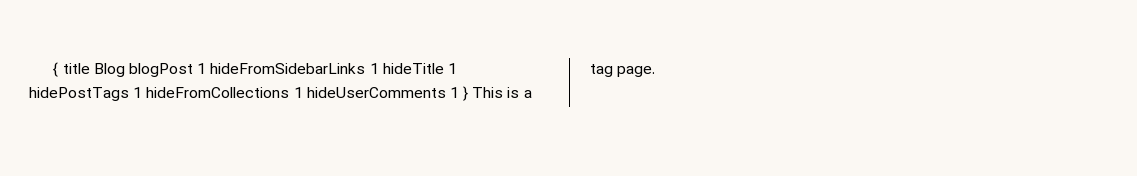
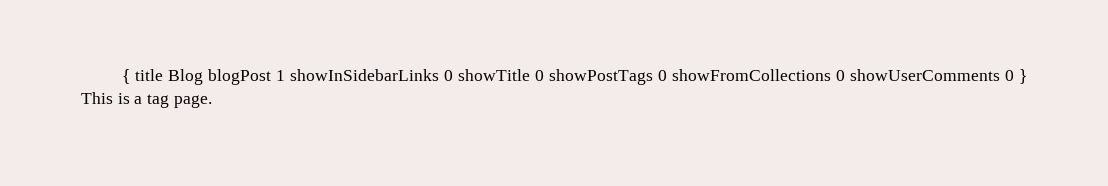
[210,63,457,74] [29,87,459,101] hideFromSidebarLinks 1 hideTitle 1 hidePostTags 1 hideFromCollections 1 hideUserComments 1 -> [289,69,1014,85] showInSidebarLinks 0 showTitle 0 showPostTags 0 showFromCollections 0 showUserComments 0

